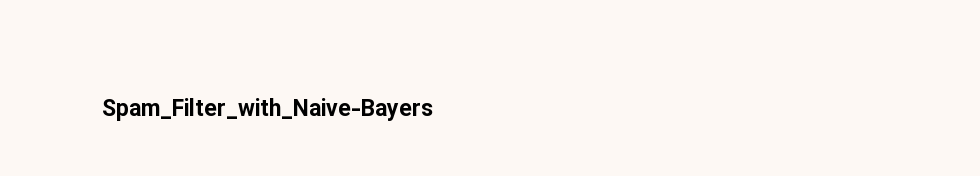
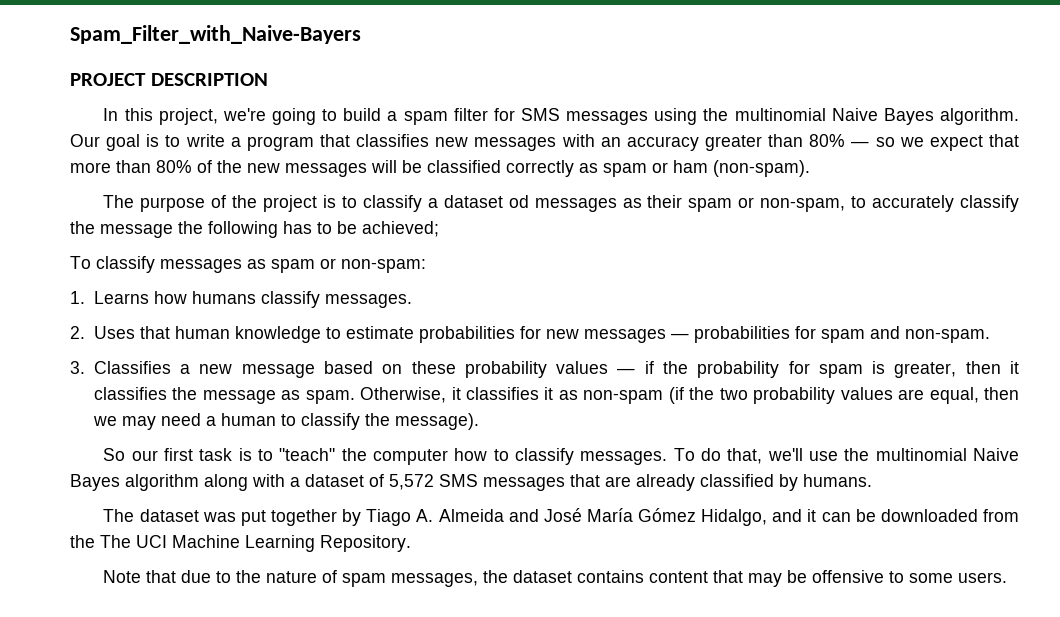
(433, 109) none -> [70,73,268,86] [103,108,1020,125] [70,134,1019,151] [70,160,810,177] [103,195,1019,212] [70,221,439,238] [70,256,426,273] [70,291,412,308] [70,326,990,343] [70,361,1019,378] [93,387,1020,404] [92,413,479,430] [103,448,1020,465] [70,474,872,491] [103,508,1019,526] [70,535,411,552] [103,570,1008,587] // PROJECT DESCRIPTION // In this project, we're going to build a spam filter for SMS messages using the multinomial Naive Bayes algorithm. Our goal is to write a program that classifies new messages with an accuracy greater than 80% — so we expect that more than 80% of the new messages will be classified correctly as spam or ham (non-spam). // The purpose of the project is to classify a dataset od messages as their spam or non-spam, to accurately classify the message the following has to be achieved; // To classify messages as spam or non-spam: // 1. Learns how humans classify messages. // 2. Uses that human knowledge to estimate probabilities for new messages — probabilities for spam and non-spam. // 3. Classifies a new message based on these probability values — if the probability for spam is greater, then it classifies the message as spam. Otherwise, it classifies it as non-spam (if the two probability values are equal, then we may need a human to classify the message). // So our first task is to "teach" the computer how to classify messages. To do that, we'll use the multinomial Naive Bayes algorithm along with a dataset of 5,572 SMS messages that are already classified by humans. // The dataset was put together by Tiago A. Almeida and José María Gómez Hidalgo, and it can be downloaded from the The UCI Machine Learning Repository. // Note that due to the nature of spam messages, the dataset contains content that may be offensive to some users.

